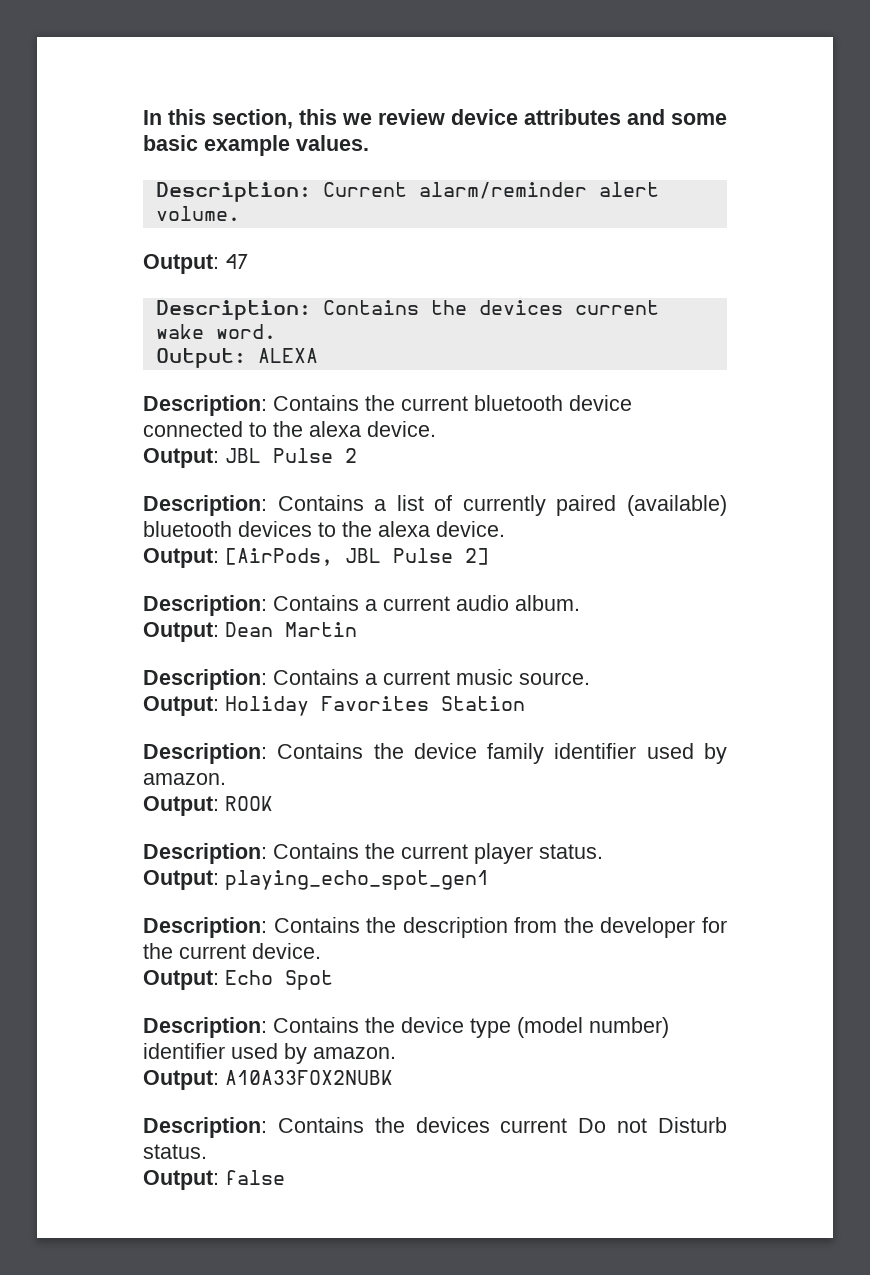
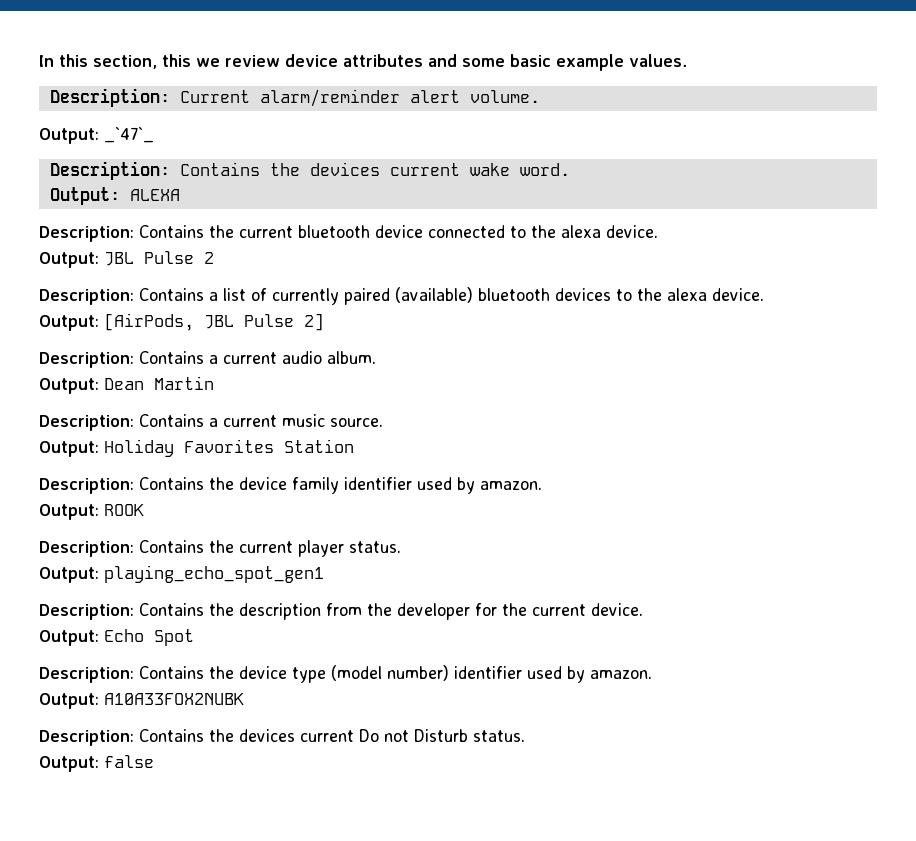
[225,254,249,269] 47 -> [104,127,154,143] _`47`_

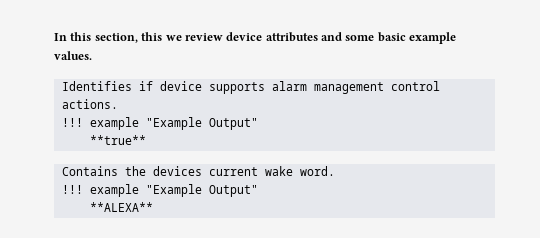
[49,88,540,107] [39,127,154,144] [49,161,170,180] Description: Current alarm/reminder alert volume. // Output: _`47`_ // Description: -> [61,81,440,94] [61,99,118,109] [61,117,258,130] [89,135,146,145] Identifies if device supports alarm management control actions. // !!! example "Example Output" // **true** //
[49,187,180,205] [39,225,658,242] [39,251,214,268] [39,287,764,305] [39,313,324,331] [39,351,376,368] [39,376,214,394] [39,414,383,431] [39,439,354,457] [39,477,542,494] [39,504,144,520] [39,540,401,557] [39,565,324,583] [39,603,643,620] [39,629,194,646] [39,665,652,683] [39,693,244,709] [39,729,525,746] [39,755,154,772] Output: ALEXA // Description: Contains the current bluetooth device connected to the alexa device. // Output: JBL Pulse 2 // Description: Contains a list of currently paired (available) bluetooth devices to the alexa device. // Output: [AirPods, JBL Pulse 2] // Description: Contains a current audio album. // Output: Dean Martin // Description: Contains a current music source. // Output: Holiday Favorites Station // Description: Contains the device family identifier used by amazon. // Output: ROOK // Description: Contains the current player status. // Output: playing_echo_spot_gen1 // Description: Contains the description from the developer for the current device. // Output: Echo Spot // Description: Contains the device type (model number) identifier used by amazon. // Output: A10A33FOX2NUBK // Description: Contains the devices current Do not Disturb status. // Output: false -> [61,184,258,197] [89,202,153,212] !!! example "Example Output" // **ALEXA**

